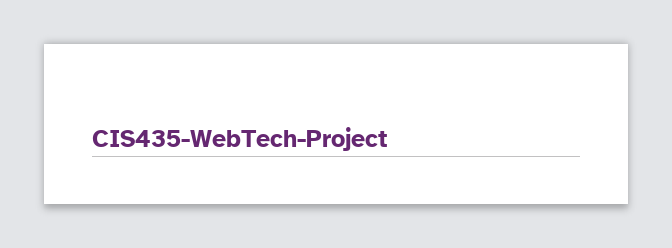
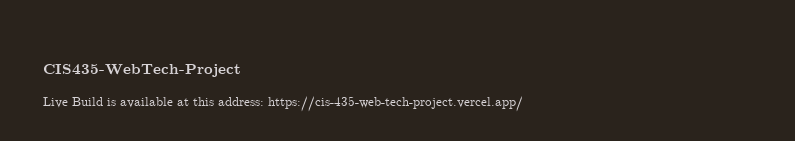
(387, 139) none -> [43,96,523,112] // Live Build is available at this address: https://cis-435-web-tech-project.vercel.app/

